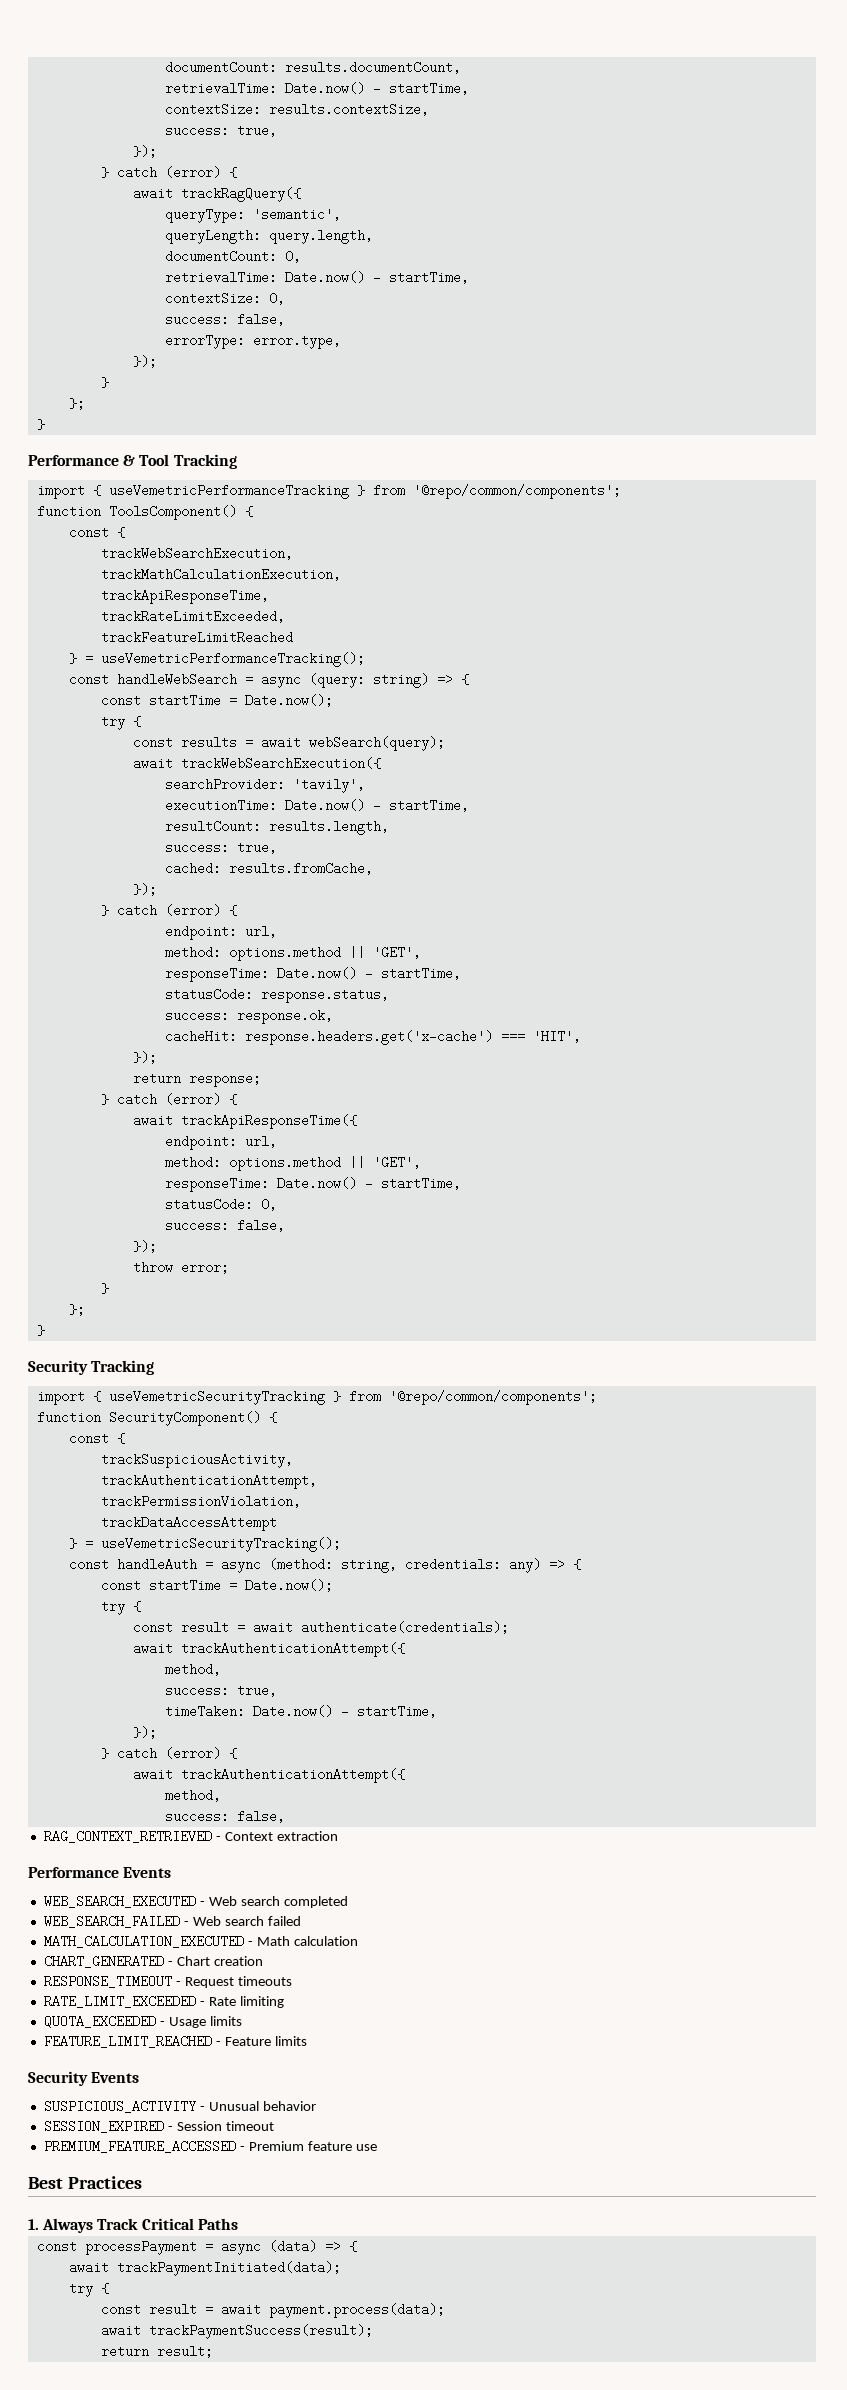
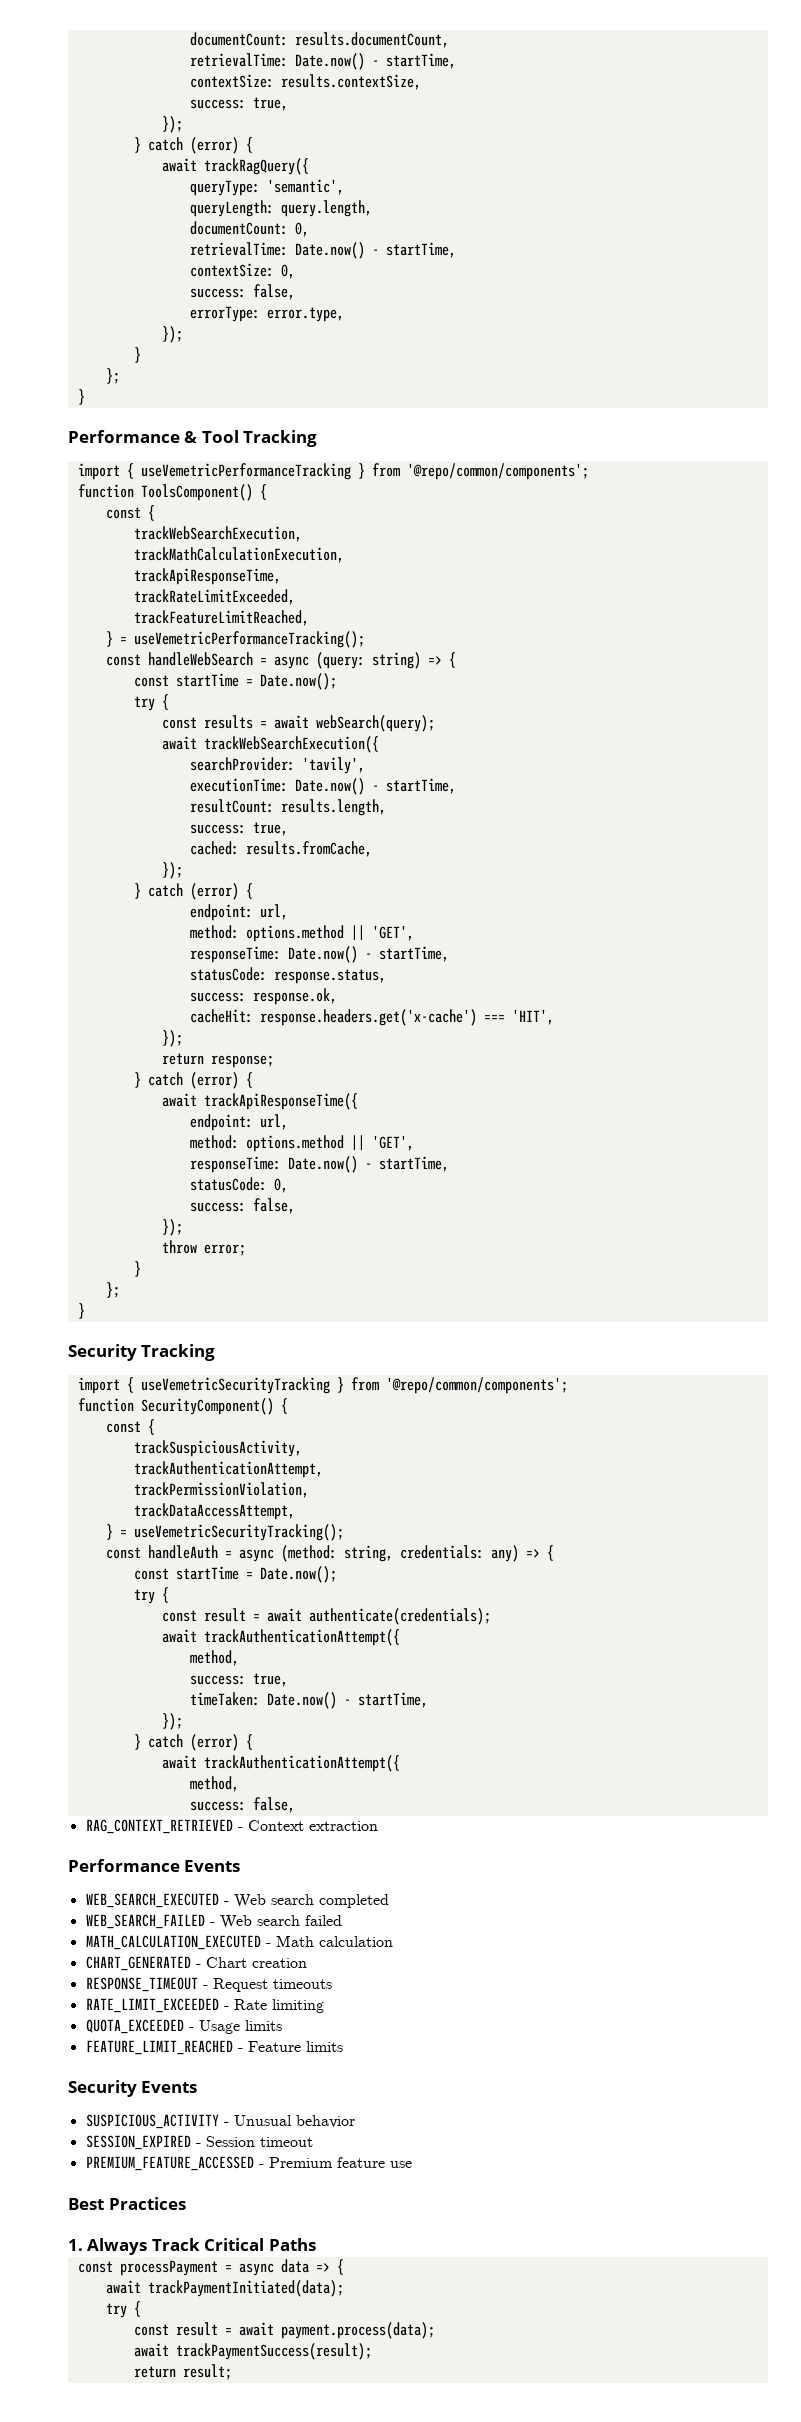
[100,631,293,644] trackFeatureLimitReached -> [133,610,309,626] trackFeatureLimitReached,
[100,1516,277,1531] trackDataAccessAttempt -> [133,1503,295,1520] trackDataAccessAttempt,
[268,2240,317,2253] (data) -> [280,2259,309,2273] data

